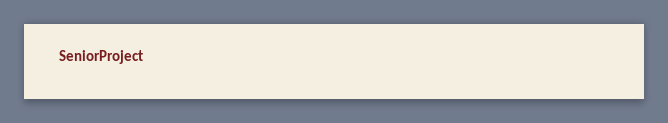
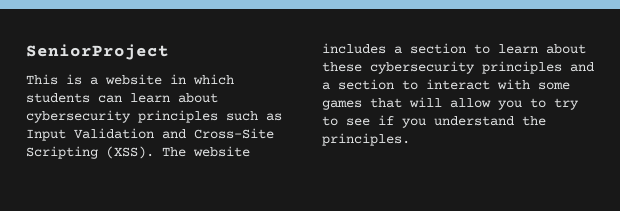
(143, 57) none -> [26,74,234,85] [26,93,218,103] [26,110,282,123] [26,128,274,141] [26,146,250,159] [322,43,586,54] [322,61,594,74] [322,79,570,90] [322,97,579,110] [322,115,546,128] [322,133,410,146] // This is a website in which students can learn about cybersecurity principles such as Input Validation and Cross-Site Scripting (XSS). The website includes a section to learn about these cybersecurity principles and a section to interact with some games that will allow you to try to see if you understand the principles.

